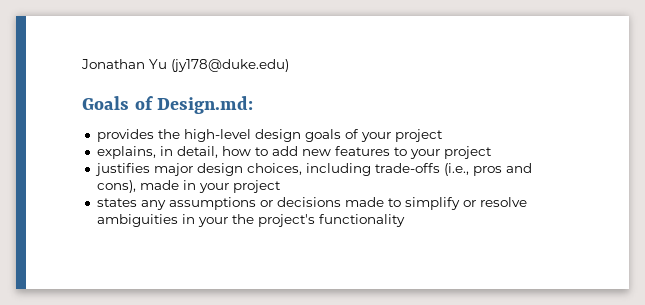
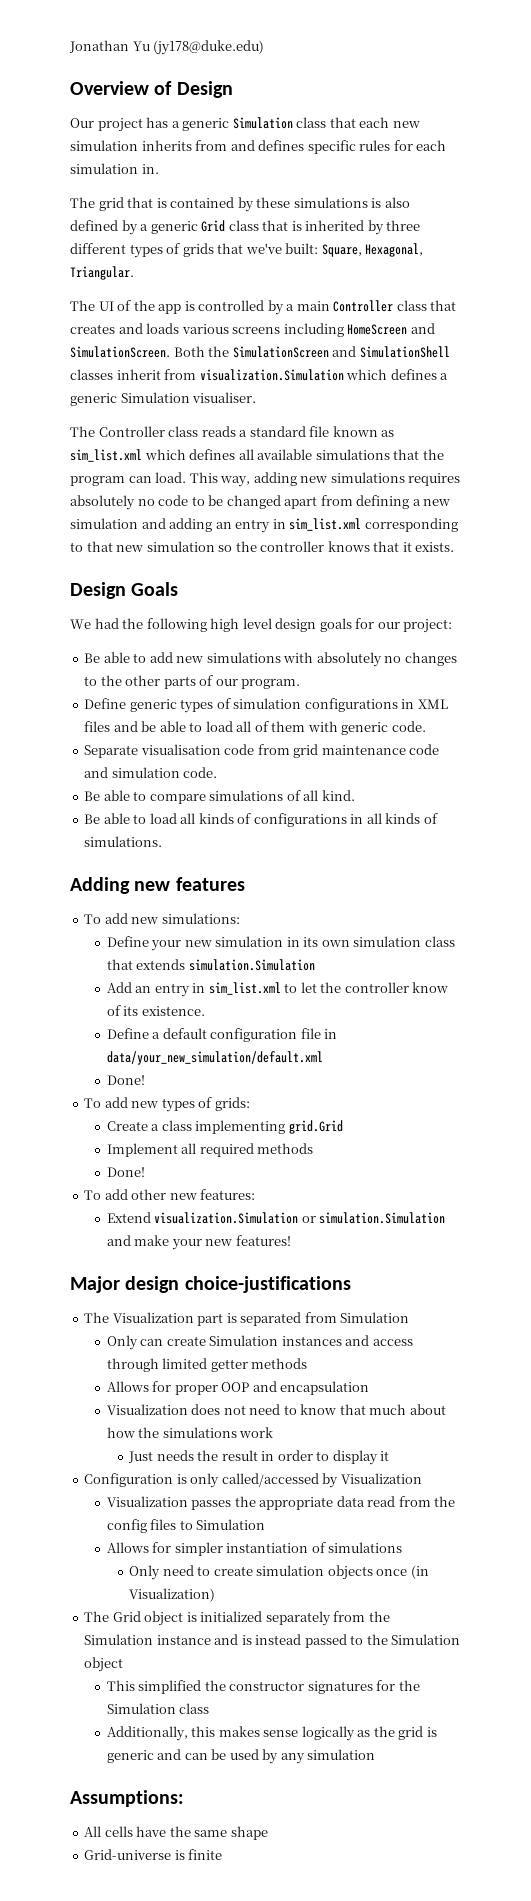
[82,96,254,114] [96,129,443,142] [96,146,492,159] [94,163,532,176] [96,180,281,193] [96,197,527,210] [96,214,405,227] Goals of Design.md: // provides the high-level design goals of your project // explains, in detail, how to add new features to your project // justifies major design choices, including trade-offs (i.e., pros and cons), made in your project // states any assumptions or decisions made to simplify or resolve ambiguities in your the project's functionality -> [70,81,233,98] [70,117,420,132] [70,140,447,154] [70,163,159,174] [70,197,410,212] [70,220,421,235] [70,243,424,258] [70,266,134,280] [70,300,457,315] [70,323,435,337] [70,346,450,358] [70,369,449,381] [70,392,257,406] [70,426,395,437] [70,449,444,462] [70,472,461,487] [70,495,451,510] [70,518,458,533] [70,541,455,552] [70,582,179,599] [70,618,453,633] [84,652,457,667] [84,675,301,689] [84,698,448,713] [84,721,426,735] [84,744,440,758] [84,767,218,778] [84,790,355,804] [84,813,438,827] [84,836,163,847] [70,877,245,894] [84,913,240,924] [106,936,455,951] [106,959,315,971] [106,982,449,997] [106,1005,205,1016] [106,1028,338,1042] [106,1051,323,1065] [106,1075,145,1085] [84,1097,250,1112] [106,1120,343,1134] [106,1143,314,1157] [106,1167,145,1177] [84,1189,256,1200] [106,1212,446,1224] [106,1235,291,1250] [70,1276,351,1293] [84,1312,410,1326] [106,1335,413,1350] [106,1358,308,1372] [106,1381,370,1395] [106,1404,446,1415] [106,1427,274,1438] [128,1450,390,1465] [84,1473,422,1488] [106,1496,456,1510] [106,1519,266,1533] [106,1542,403,1556] [129,1565,429,1580] [129,1588,216,1602] [84,1611,390,1626] [84,1634,461,1648] [84,1657,124,1672] [106,1680,420,1694] [106,1703,210,1714] [106,1726,437,1741] [106,1749,376,1764] [70,1790,184,1807] [84,1826,268,1840] [84,1849,223,1860] Overview of Design // Our project has a generic Simulation class that each new simulation inherits from and defines specific rules for each simulation in. // The grid that is contained by these simulations is also defined by a generic Grid class that is inherited by three different types of grids that we've built: Square, Hexagonal, Triangular. // The UI of the app is controlled by a main Controller class that creates and loads various screens including HomeScreen and SimulationScreen. Both the SimulationScreen and SimulationShell classes inherit from visualization.Simulation which defines a generic Simulation visualiser. // The Controller class reads a standard file known as sim_list.xml which defines all available simulations that the program can load. This way, adding new simulations requires absolutely no code to be changed apart from defining a new simulation and adding an entry in sim_list.xml corresponding to that new simulation so the controller knows that it exists. // Design Goals // We had the following high level design goals for our project: // Be able to add new simulations with absolutely no changes to the other parts of our program. // Define generic types of simulation configurations in XML files and be able to load all of them with generic code. // Separate visualisation code from grid maintenance code and simulation code. // Be able to compare simulations of all kind. // Be able to load all kinds of configurations in all kinds of simulations. // Adding new features // To add new simulations: // Define your new simulation in its own simulation class that extends simulation.Simulation // Add an entry in sim_list.xml to let the controller know of its existence. // Define a default configuration file in data/your_new_simulation/default.xml // Done! // To add new types of grids: // Create a class implementing grid.Grid // Implement all required methods // Done! // To add other new features: // Extend visualization.Simulation or simulation.Simulation and make your new features! // Major design choice-justifications // The Visualization part is separated from Simulation // Only can create Simulation instances and access through limited getter methods // Allows for proper OOP and encapsulation // Visualization does not need to know that much about how the simulations work // Just needs the result in order to display it // Configuration is only called/accessed by Visualization // Visualization passes the appropriate data read from the config files to Simulation // Allows for simpler instantiation of simulations // Only need to create simulation objects once (in Visualization) // The Grid object is initialized separately from the Simulation instance and is instead passed to the Simulation object // This simplified the constructor signatures for the Simulation class // Additionally, this makes sense logically as the grid is generic and can be used by any simulation // Assumptions: // All cells have the same shape // Grid-universe is finite

